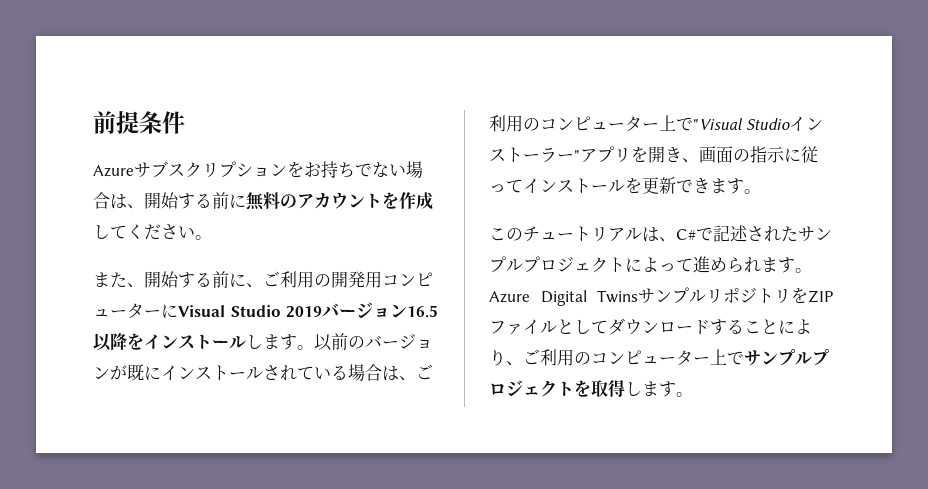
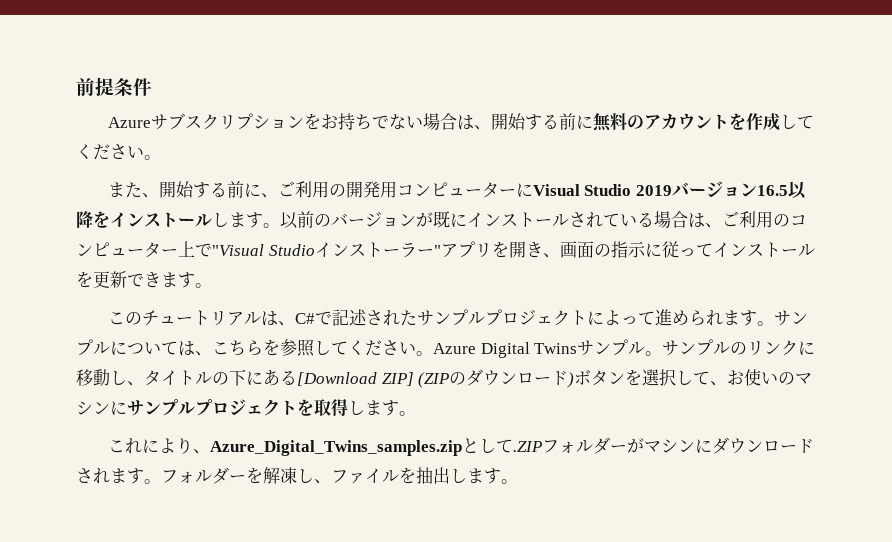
(812, 270) none -> [773,310,808,326] [76,339,433,357] サンプルについては、こちらを参照してください。
[706,287,834,304] [489,318,812,335] [489,349,744,366] リポジトリをZIPファイルとしてダウンロードすることにより、ご利用のコンピューター上で -> [645,339,816,356] [76,369,813,388] [76,401,127,415] 。サンプルのリンクに移動し、タイトルの下にある[Download ZIP] (ZIPのダウンロード)ボタンを選択して、お使いのマシンに
(693, 394) none -> [107,437,814,456] [76,467,518,484] // これにより、Azure_Digital_Twins_samples.zipとして.ZIPフォルダーがマシンにダウンロードされます。フォルダーを解凍し、ファイルを抽出します。

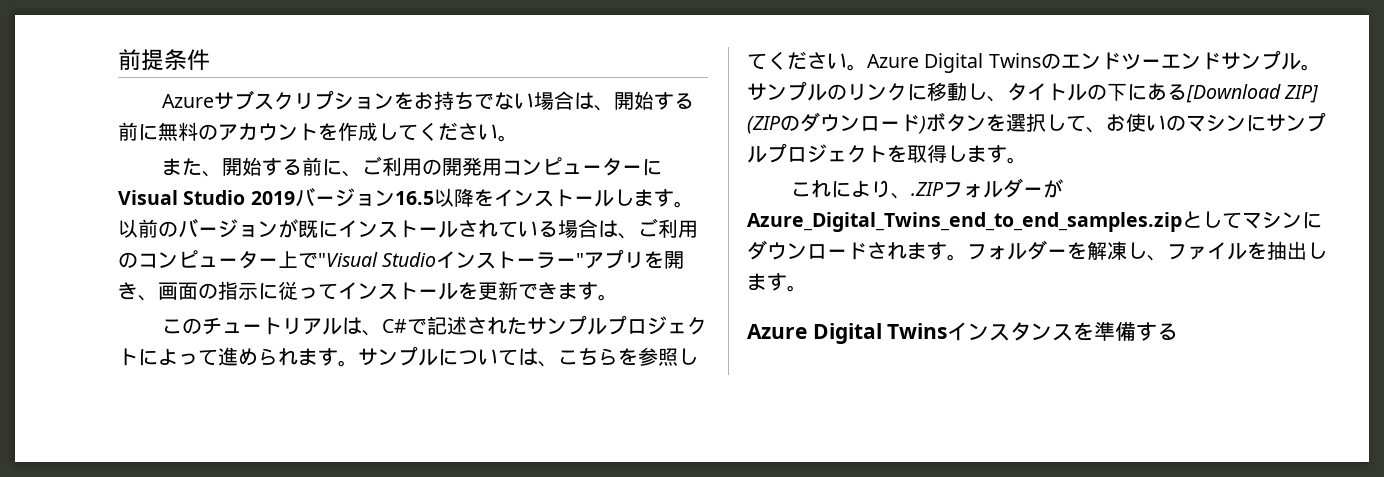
(578, 348) none -> [1040,52,1221,70] のエンドツーエンド
[209,438,513,456] Azure_Digital_Twins_samples.zipとして -> (911, 196) none
(644, 445) none -> [747,211,1242,232] Azure_Digital_Twins_end_to_end_samples.zipとして
(518, 481) none -> [747,321,1179,344] // Azure Digital Twinsインスタンスを準備する

